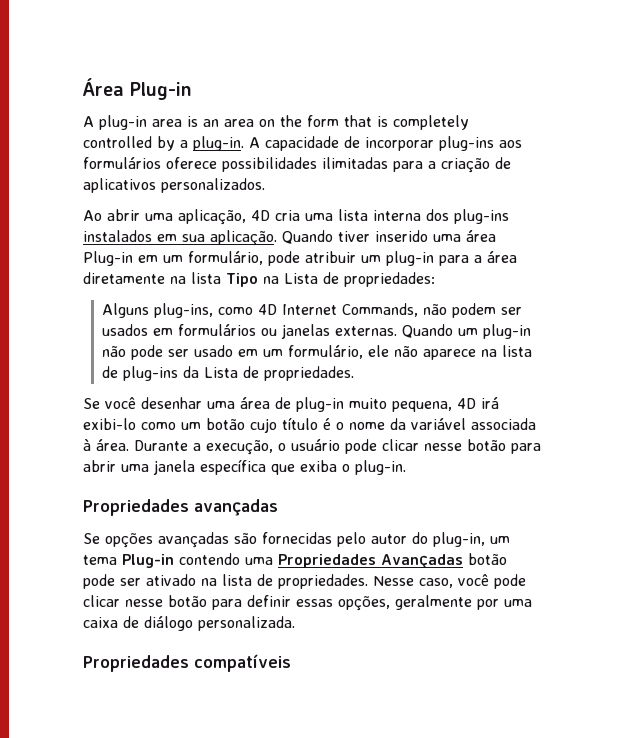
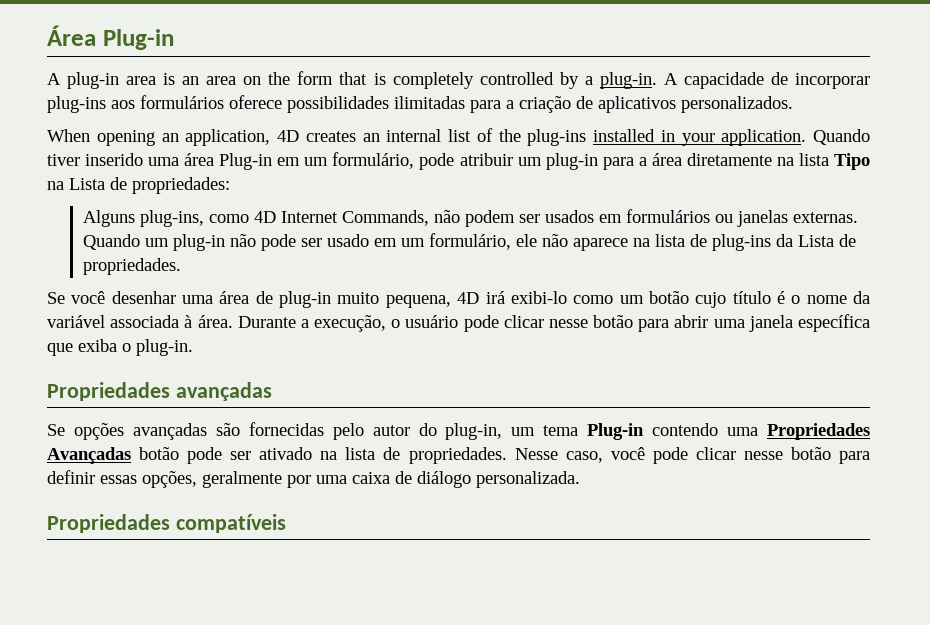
[83,209,509,225] [83,230,277,246] Ao abrir uma aplicação, 4D cria uma lista interna dos plug-ins instalados em sua aplicação. -> [47,128,807,146] When opening an application, 4D creates an internal list of the plug-ins installed in your application.

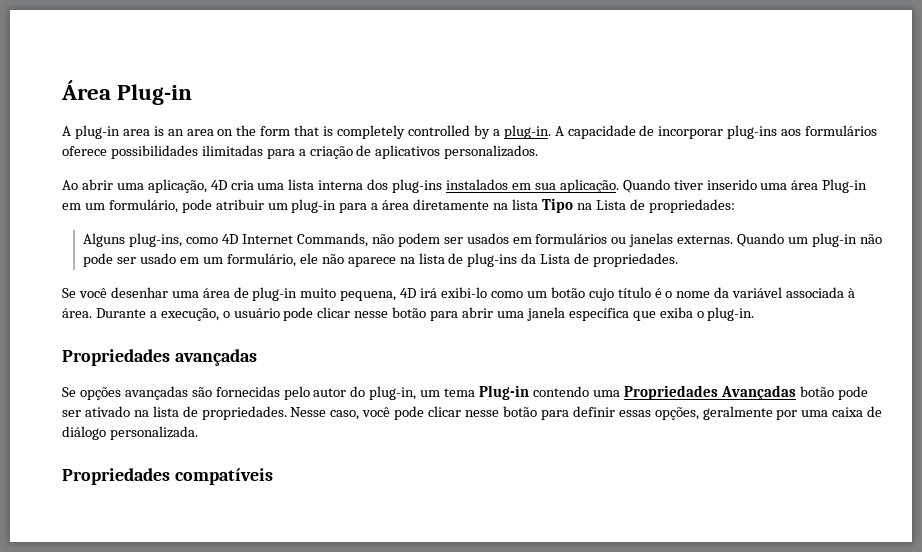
[47,128,807,146] When opening an application, 4D creates an internal list of the plug-ins installed in your application. -> [62,179,619,193] Ao abrir uma aplicação, 4D cria uma lista interna dos plug-ins instalados em sua aplicação.

